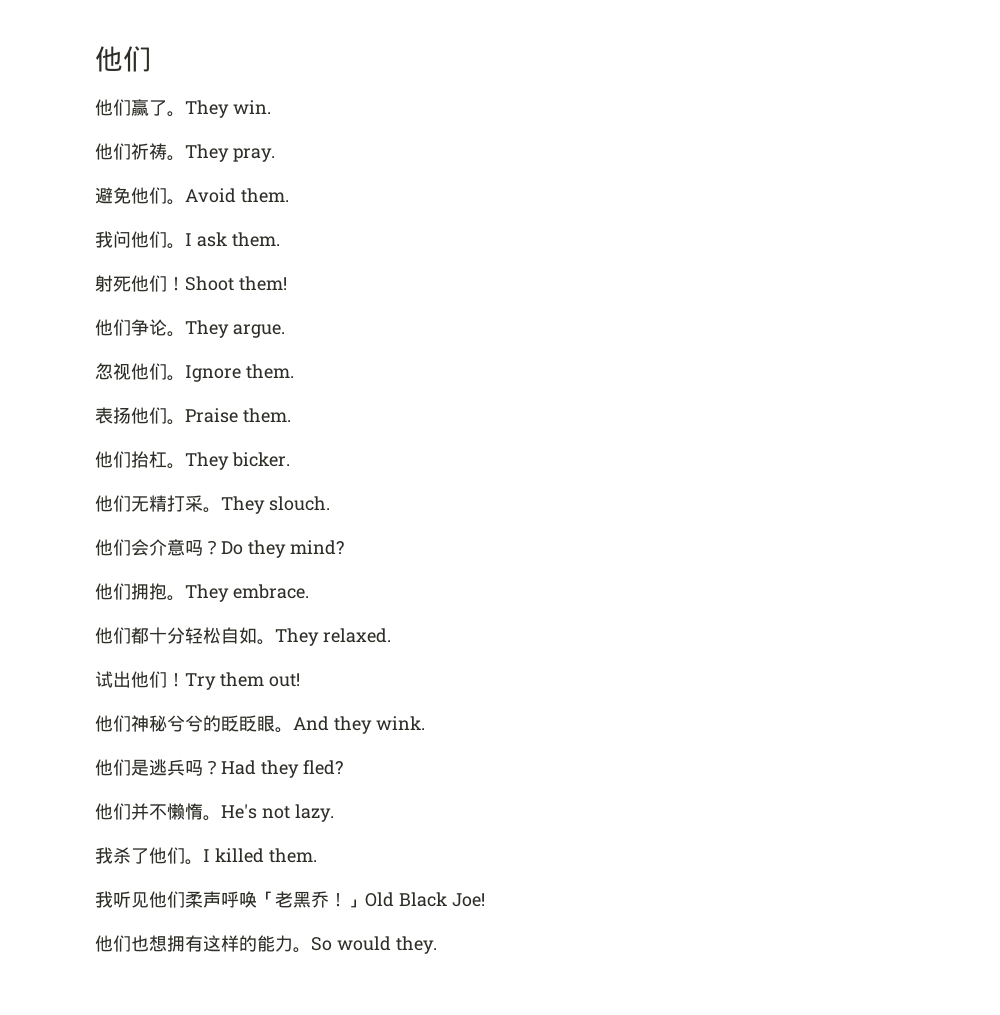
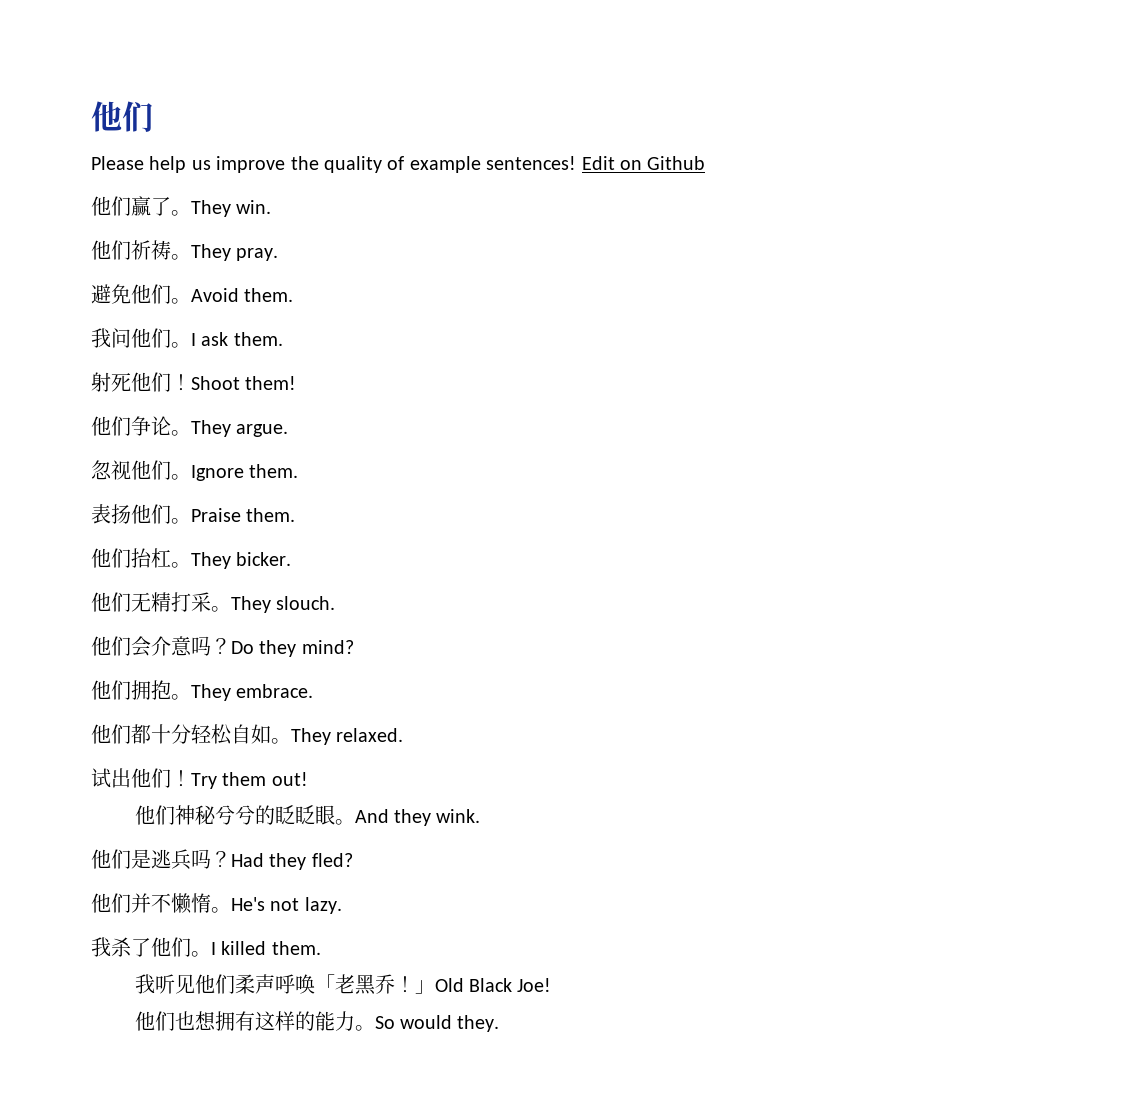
[95,46,151,72] 他们 -> [91,101,153,132] [91,156,706,173] 他们 // Please help us improve the quality of example sentences! Edit on Github

